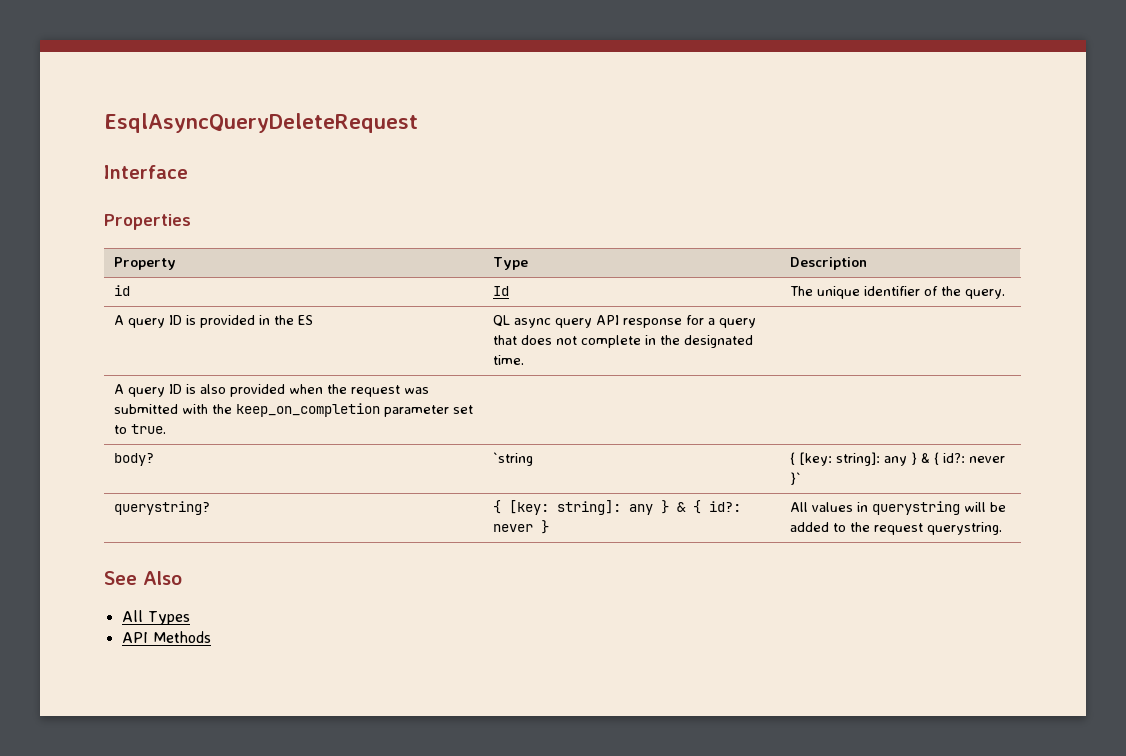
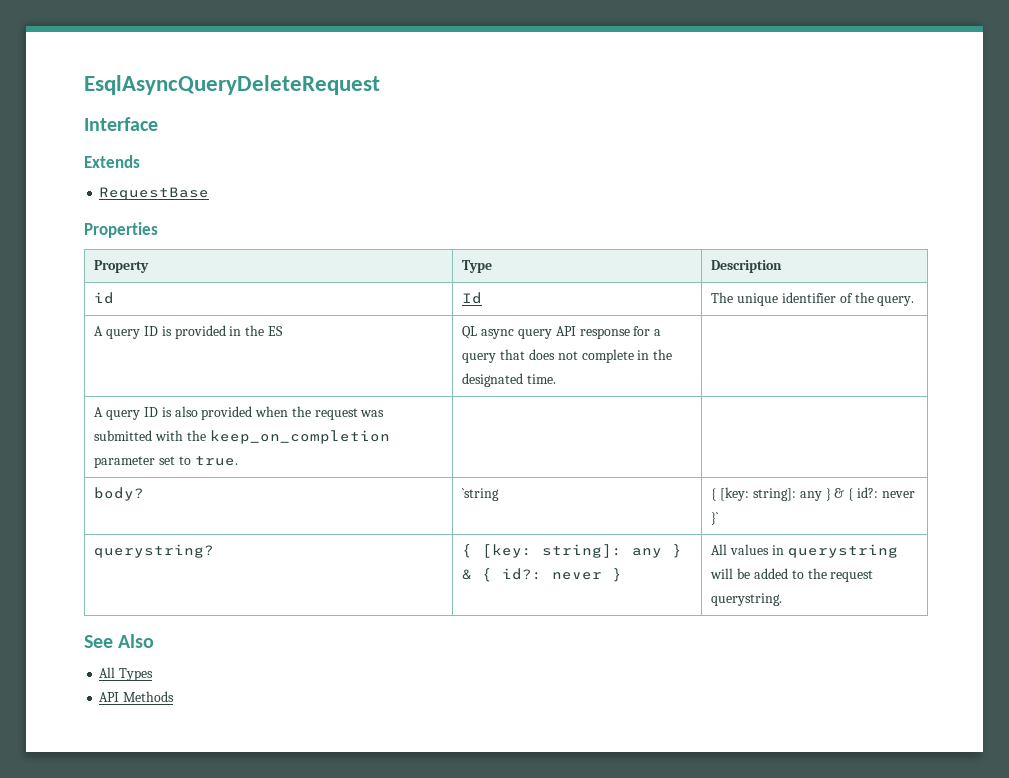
(188, 172) none -> [84,155,140,168] [99,187,210,200] // Extends // RequestBase

